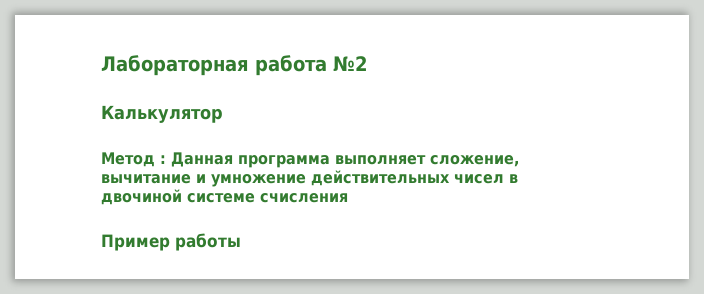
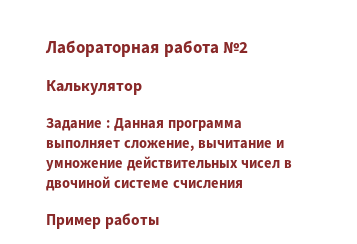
[101,152,155,167] Метод -> [46,118,102,131] Задание

